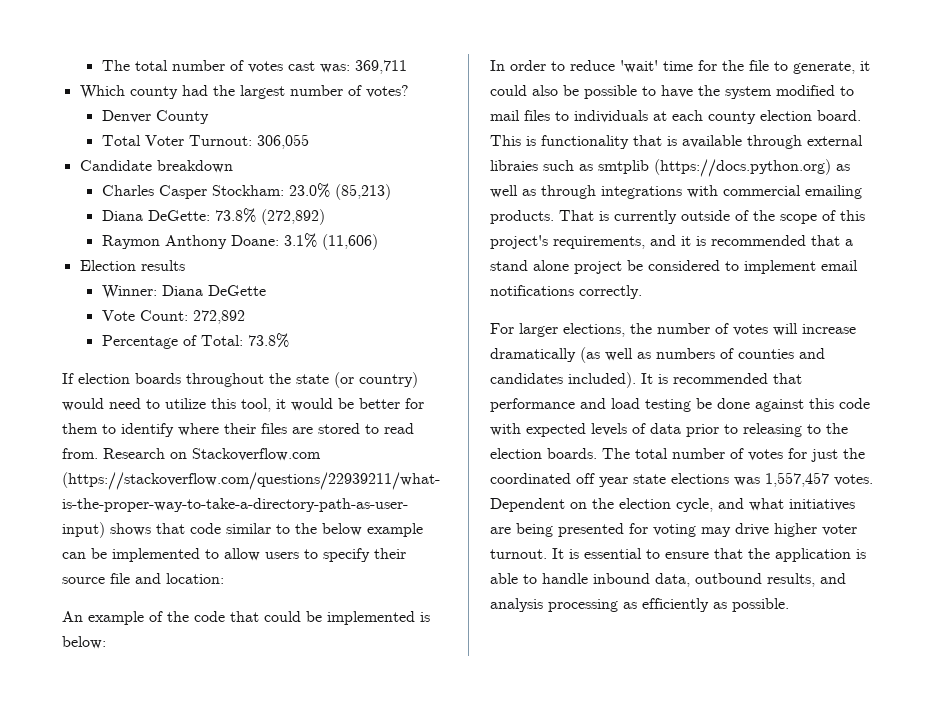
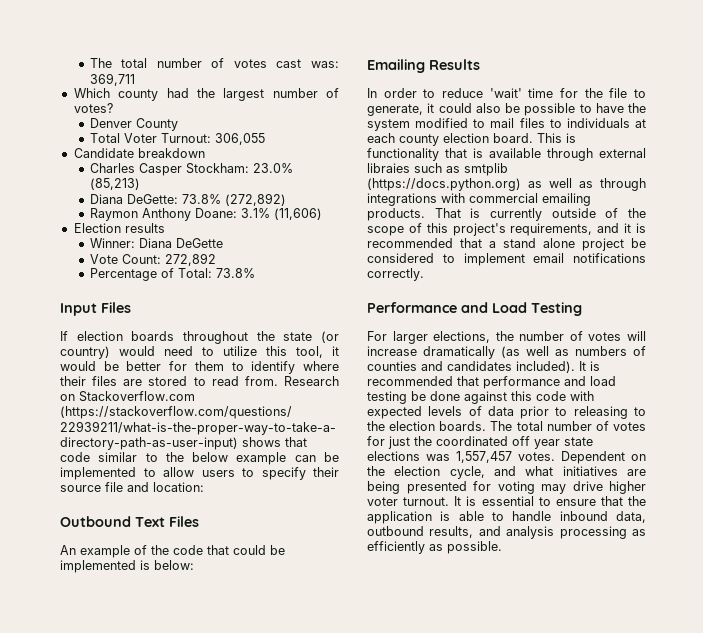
(289, 340) none -> [60,302,131,316] // Input Files
(224, 578) none -> [60,516,199,527] // Outbound Text Files
(106, 642) none -> [367,59,480,73] // Emailing Results
(642, 292) none -> [367,302,582,316] // Performance and Load Testing

